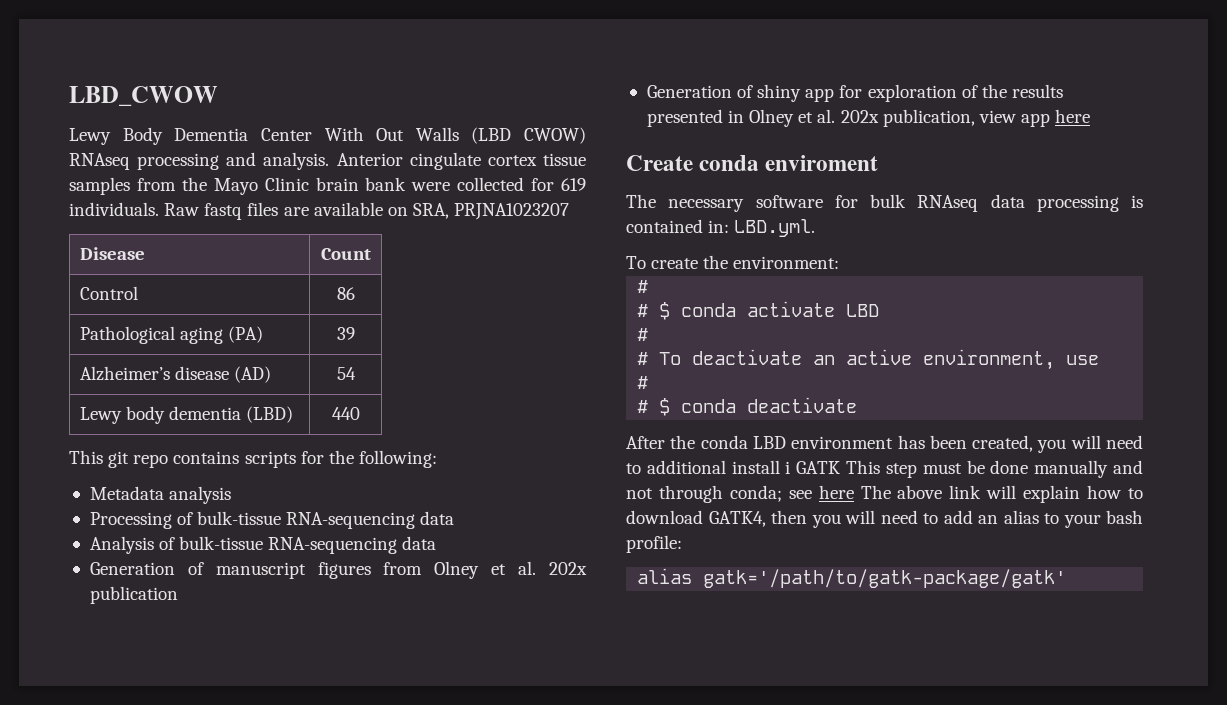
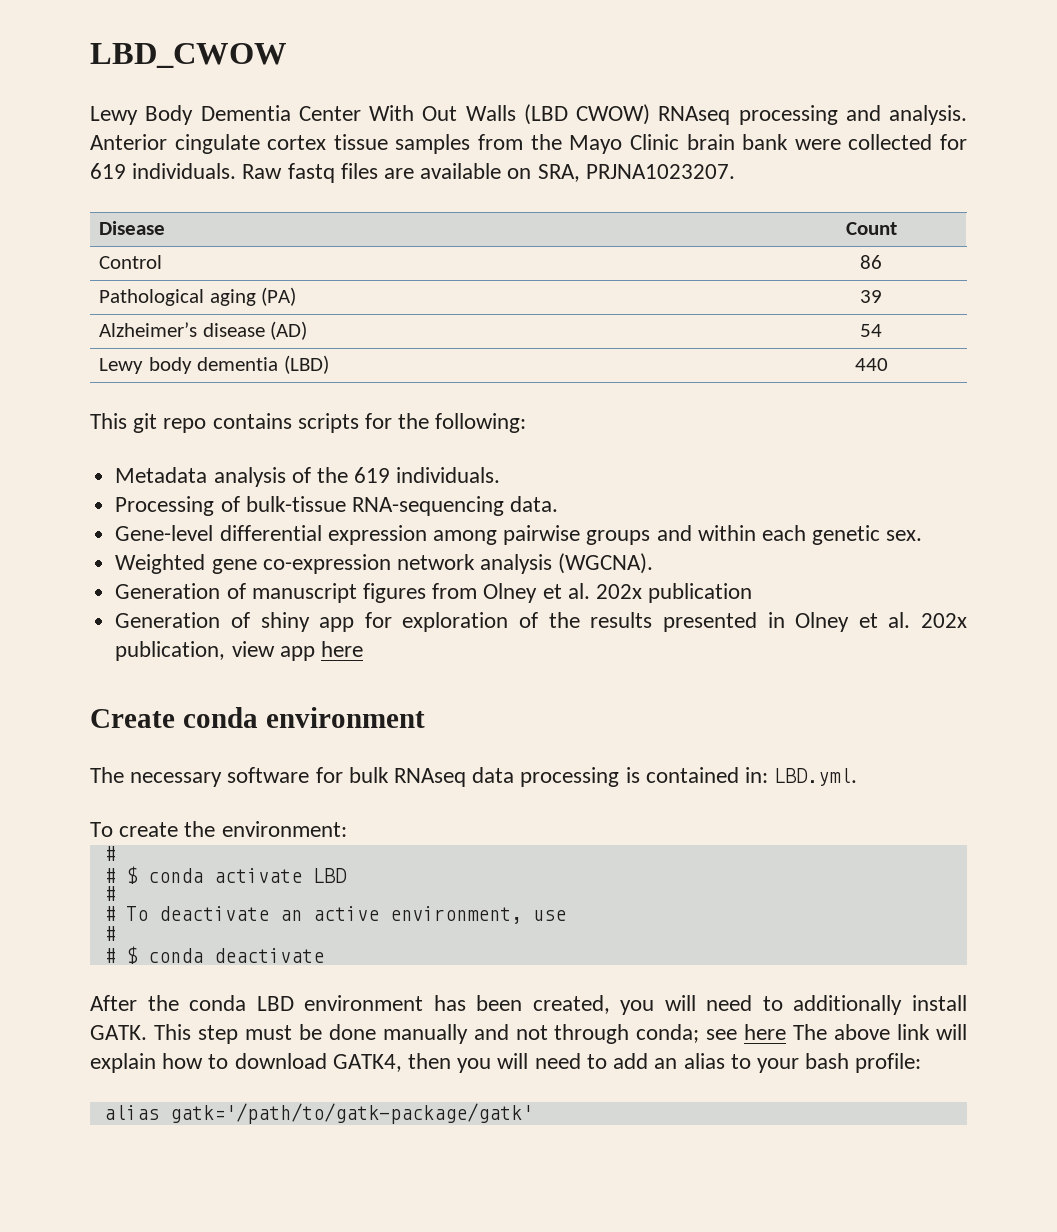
[454,203,570,220] PRJNA1023207 -> [585,164,735,179] PRJNA1023207.
(232, 495) none -> [291,467,501,483] of the 619 individuals.
[420,511,455,525] [89,536,437,554] data // Analysis of bulk-tissue RNA-sequencing data -> [510,496,559,512] [115,525,923,545] [115,553,654,574] data. // Gene-level differential expression among pairwise groups and within each genetic sex. // Weighted gene co-expression network analysis (WGCNA).
[765,155,879,171] enviroment -> [265,707,425,728] environment
[646,460,841,474] additional install i GATK -> [793,995,968,1015] [90,1025,147,1040] additionally install GATK.

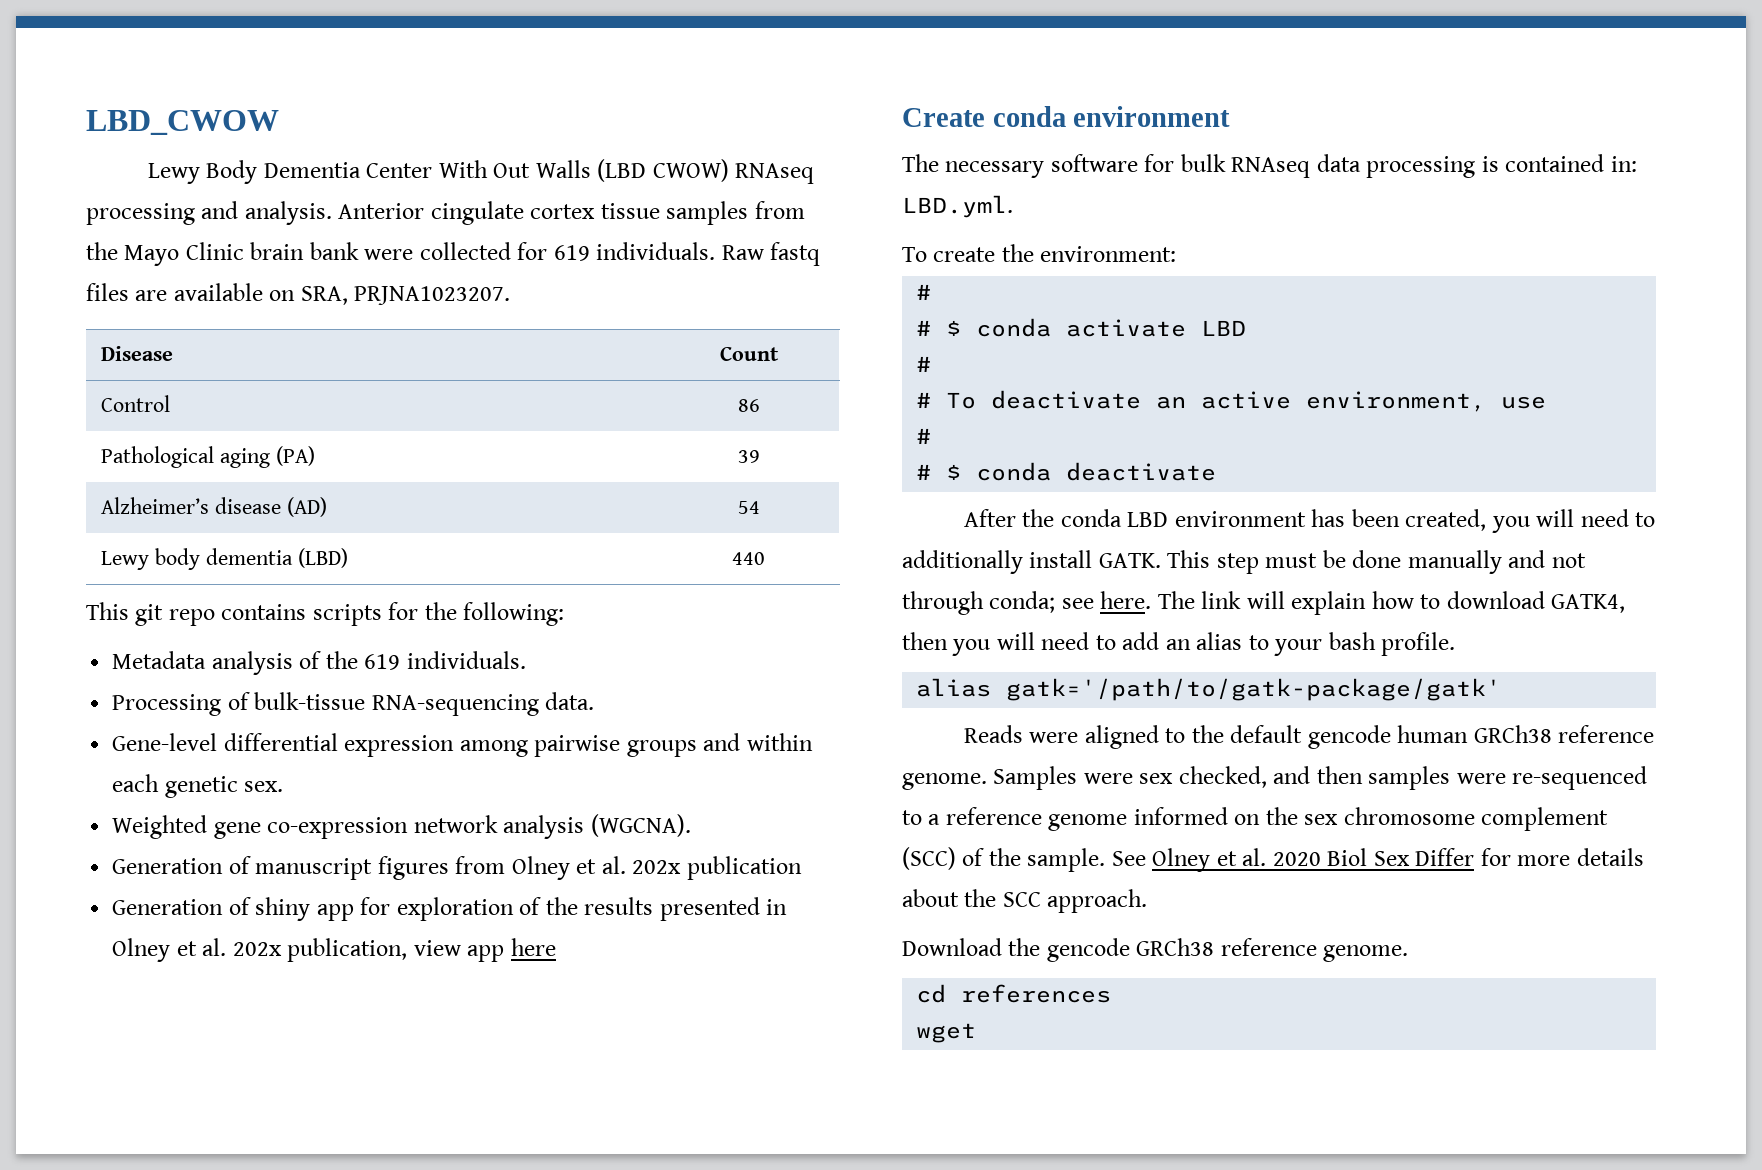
[744,1024,891,1040] here The above -> [1100,591,1195,609] here. The
[855,1053,922,1073] profile: -> [1381,632,1456,656] profile.
(533, 1113) none -> [964,725,1655,749] [902,766,1648,790] [902,807,1609,831] [902,847,1644,872] [902,889,1148,913] [902,938,1409,962] [916,984,1112,1003] [916,1023,977,1043] // Reads were aligned to the default gencode human GRCh38 reference genome. Samples were sex checked, and then samples were re-sequenced to a reference genome informed on the sex chromosome complement (SCC) of the sample. See Olney et al. 2020 Biol Sex Differ for more details about the SCC approach. // Download the gencode GRCh38 reference genome. // cd references // wget

